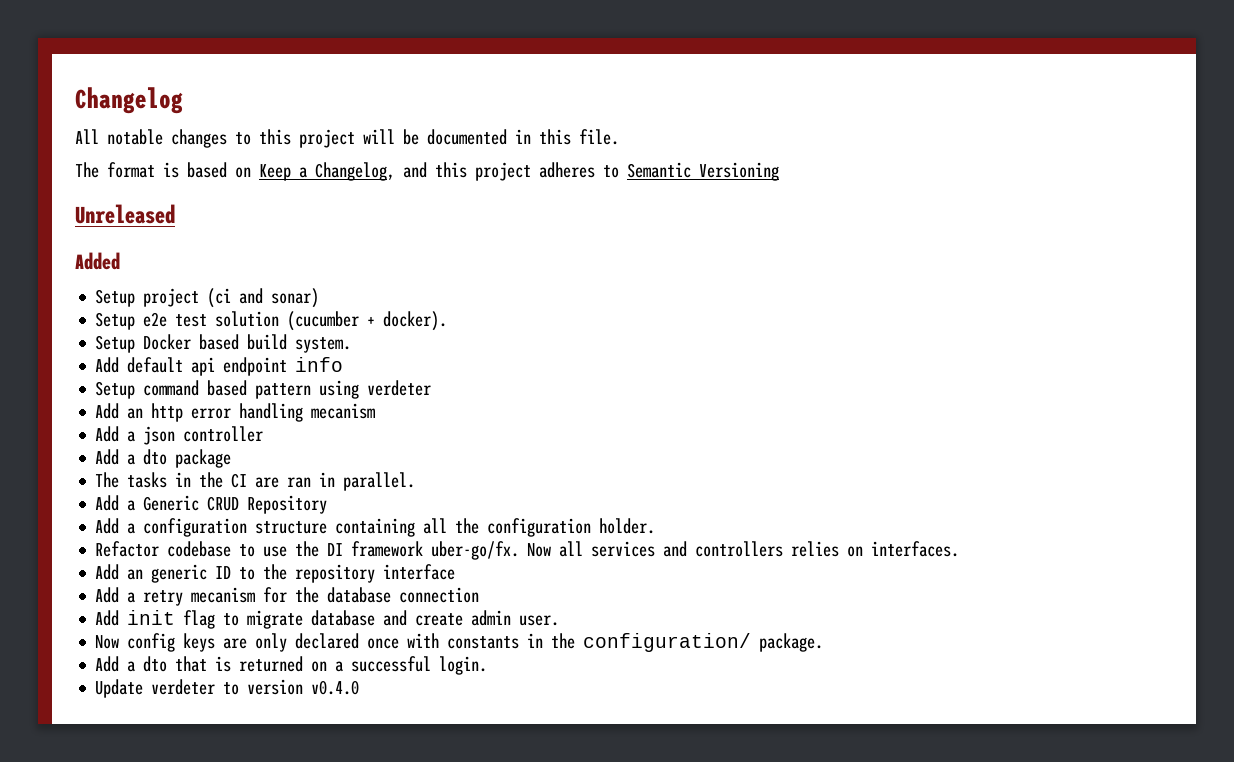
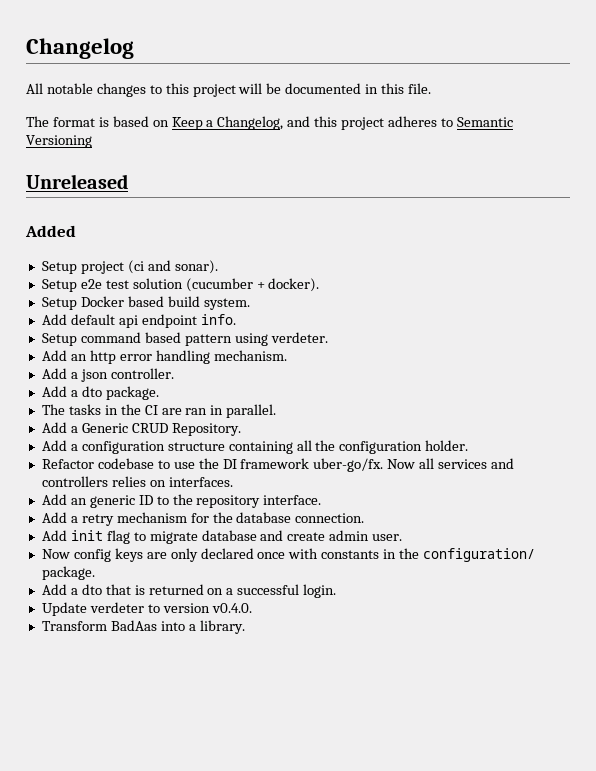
[271,288,320,308] sonar) -> [174,260,218,274] sonar).
[295,357,344,372] info -> [200,314,236,325] info.
[367,380,432,396] verdeter -> [270,332,328,343] verdeter.
[311,403,376,419] mecanism -> [213,350,287,361] mechanism.
[183,426,264,442] [95,449,232,468] controller // Add a dto package -> [110,368,174,379] [41,386,159,400] controller. // Add a dto package.
[247,495,328,514] Repository -> [171,423,241,436] Repository.
[383,564,456,580] interface -> [263,495,322,505] interface.
[191,587,256,603] mecanism -> [116,512,187,523] mechanism
[399,587,480,603] connection -> [295,513,365,523] connection.
[311,680,360,695] v0.4.0 -> [211,603,252,613] [41,620,245,634] v0.4.0. // Transform BadAas into a library.

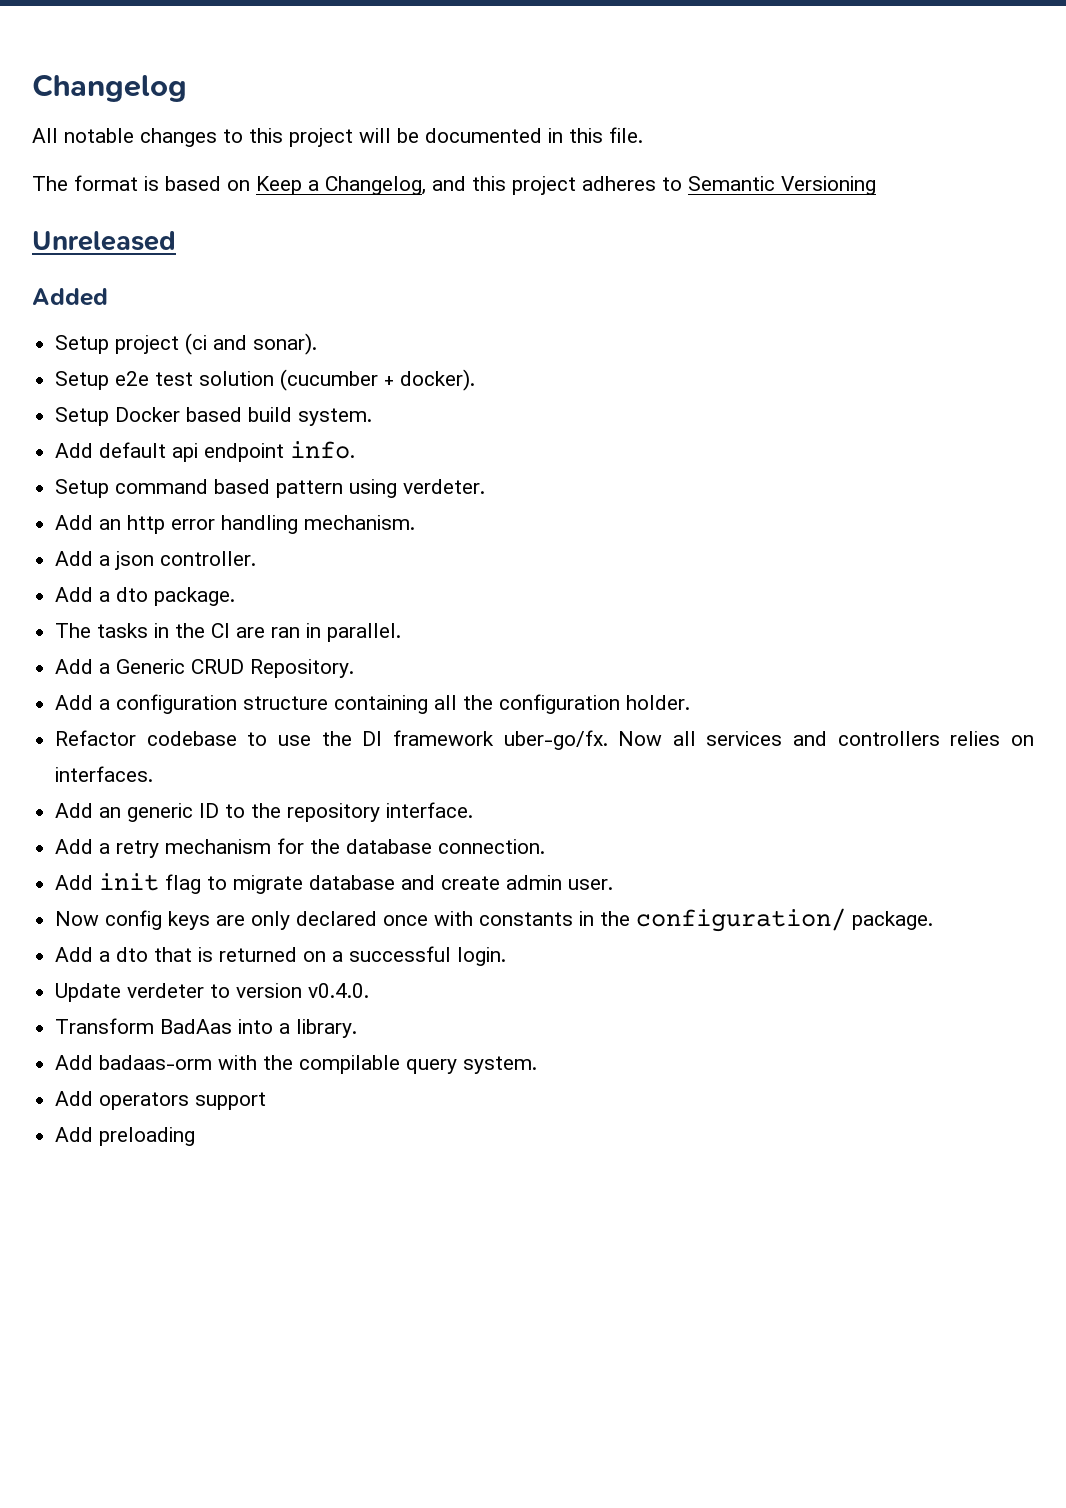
(245, 627) none -> [55,1055,538,1074] [55,1091,267,1110] [55,1127,196,1146] // Add badaas-orm with the compilable query system. // Add operators support // Add preloading

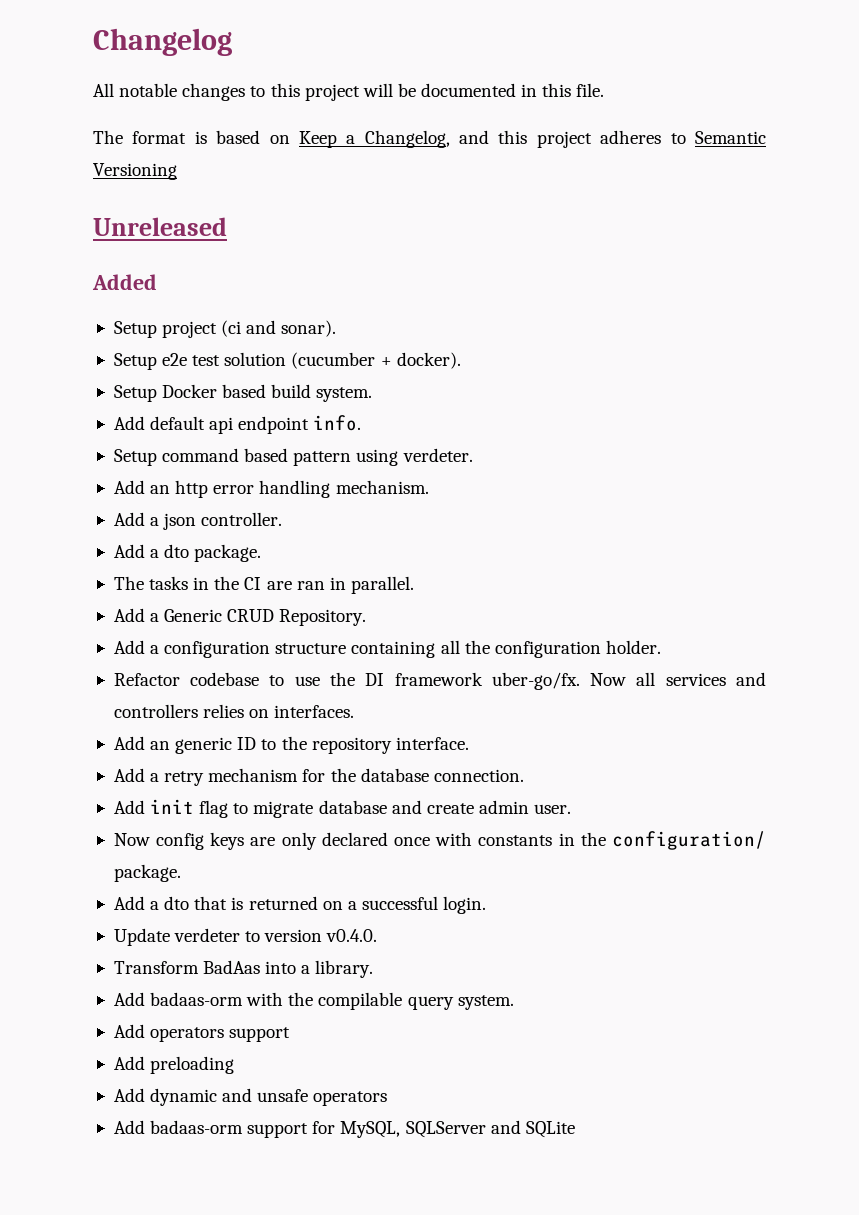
(196, 1136) none -> [113,1088,388,1106] [113,1120,575,1138] // Add dynamic and unsafe operators // Add badaas-orm support for MySQL, SQLServer and SQLite

